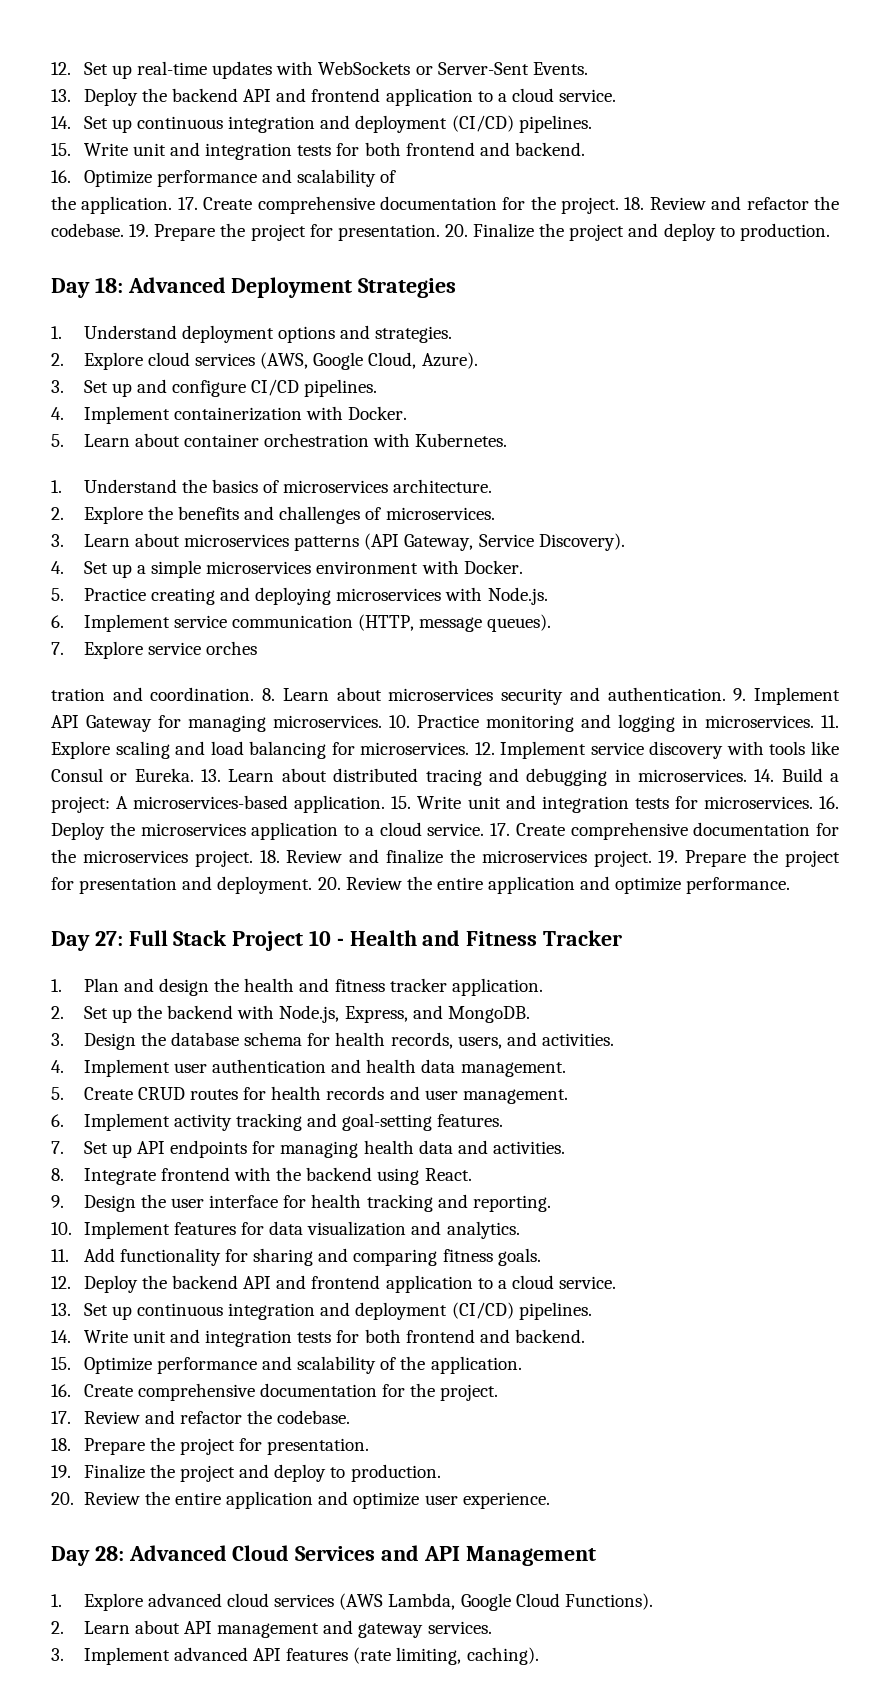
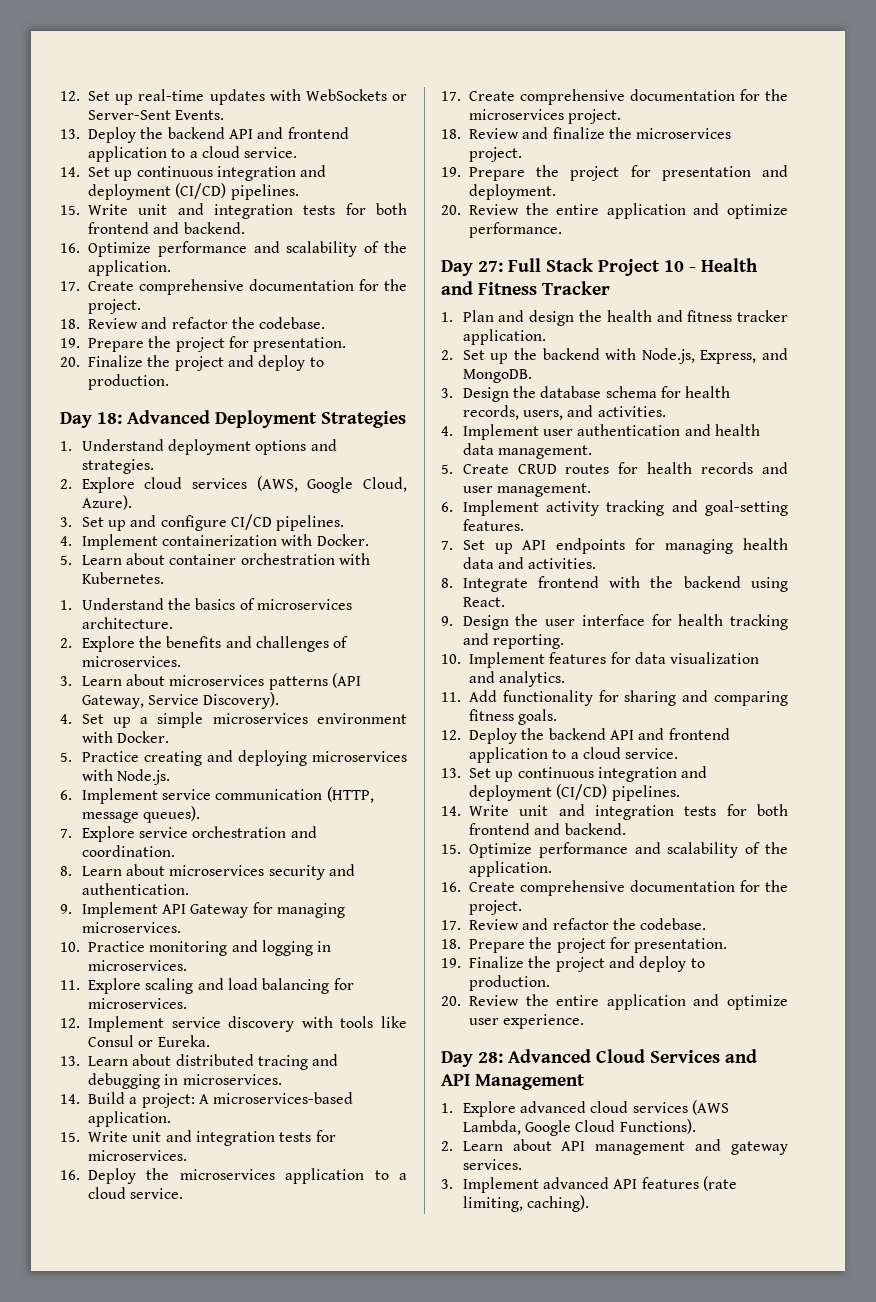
[51,196,173,214] // the application. -> [384,241,408,253] [88,260,171,276] the application. //
(620, 205) none -> (141, 306) //
(124, 230) none -> (326, 323) //
(440, 232) none -> (347, 344) //
[206,641,258,655] [51,688,105,701] orches // tration -> [192,826,287,838] orchestration
(255, 694) none -> (175, 851) //
(726, 694) none -> (189, 889) //
(382, 721) none -> (181, 927) //
(814, 721) none -> (187, 965) //
(470, 748) none -> (187, 1003) //
(194, 775) none -> (210, 1041) //
(747, 775) none -> (282, 1079) //
(386, 804) none -> (171, 1119) //
(813, 802) none -> (187, 1155) //
(485, 829) none -> (184, 1193) //
(253, 858) none -> (622, 116) //
(652, 858) none -> (522, 154) //
(313, 885) none -> (556, 192) //

